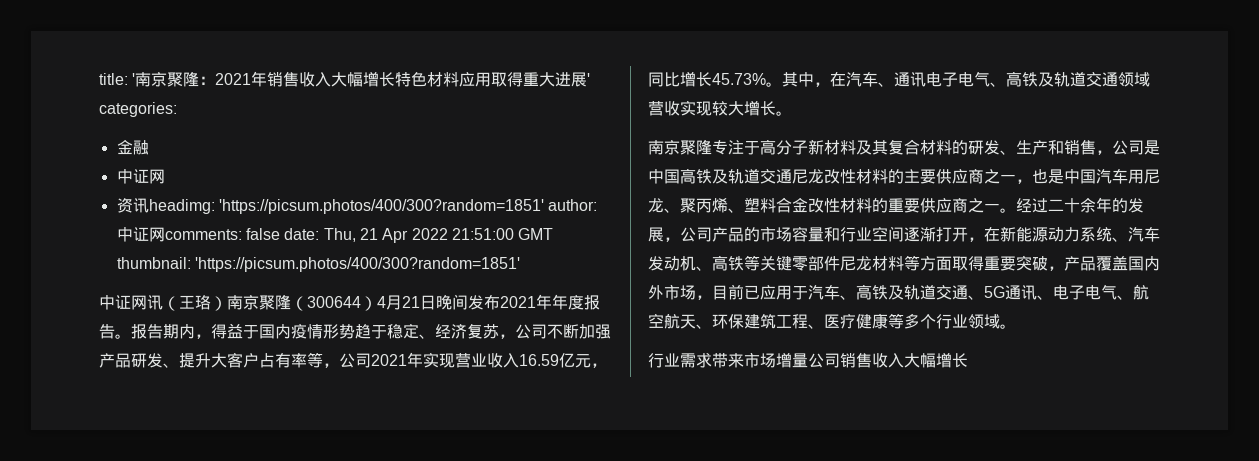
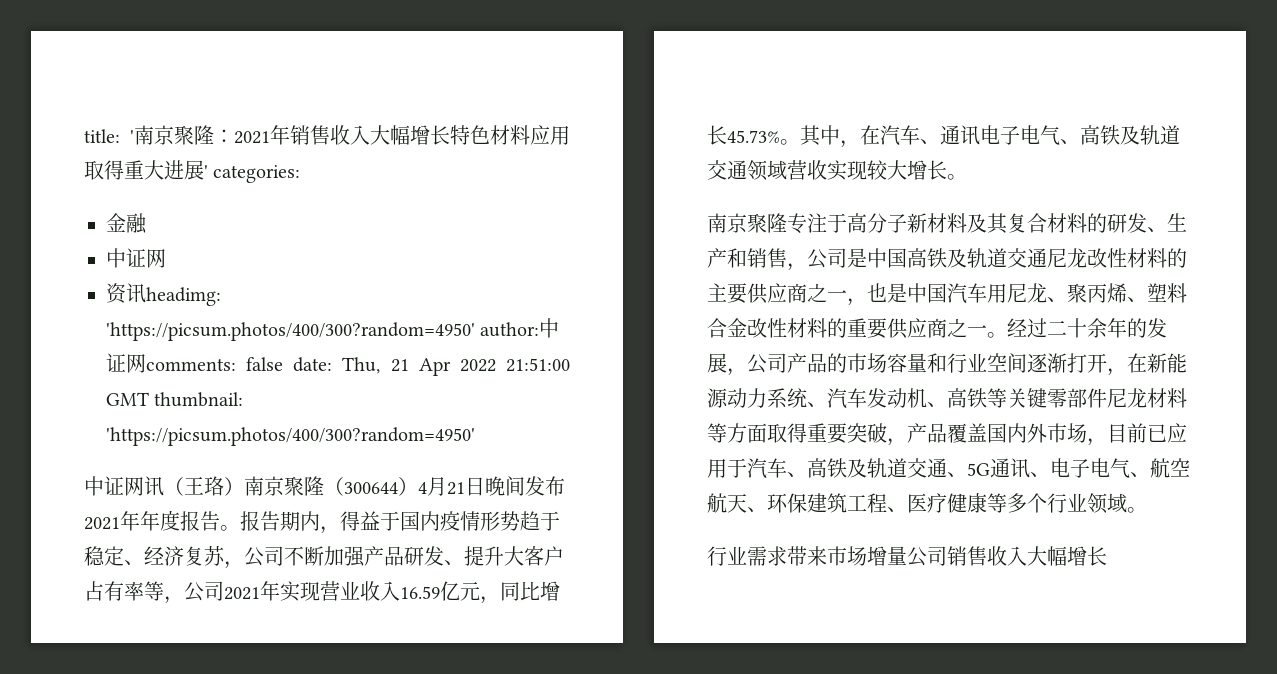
[218,199,544,214] 'https://picsum.photos/400/300?random=1851' -> [106,322,475,341] 'https://picsum.photos/400/300?random=4950'
[194,257,520,272] 'https://picsum.photos/400/300?random=1851' -> [106,427,475,446] 'https://picsum.photos/400/300?random=4950'

